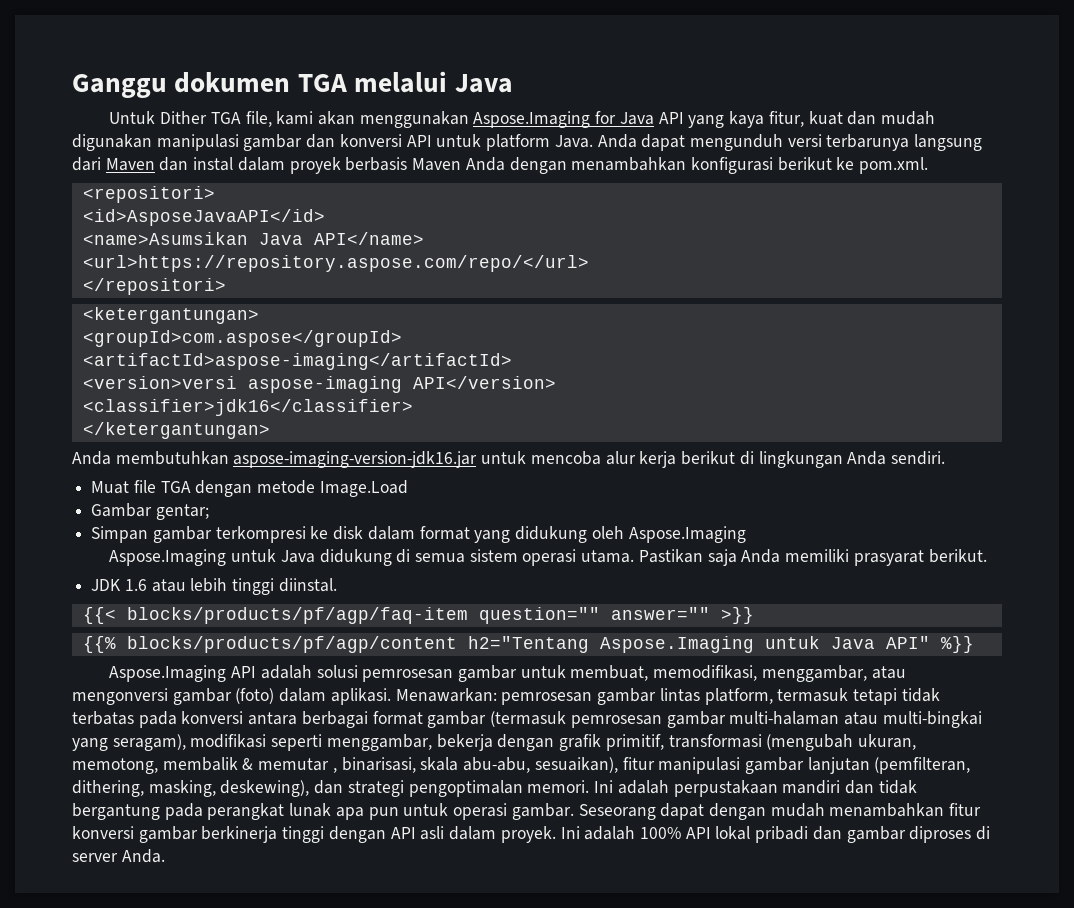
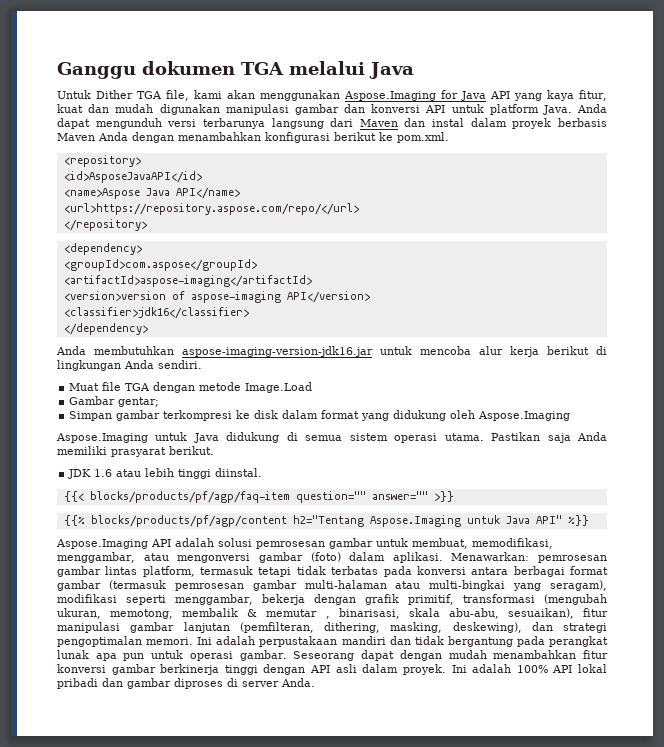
[82,186,215,203] <repositori> -> [63,155,141,167] <repository>
[82,232,248,245] <name>Asumsikan -> [63,188,140,199] <name>Aspose
[82,278,226,295] [82,307,259,324] </repositori> // <ketergantungan> -> [63,219,147,231] [63,243,142,255] </repository> // <dependency>
[82,376,237,389] <version>versi -> [63,291,185,301] <version>version of
[82,422,270,439] </ketergantungan> -> [63,323,148,335] </dependency>

